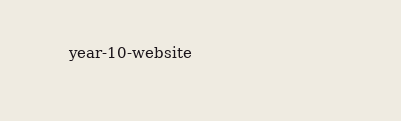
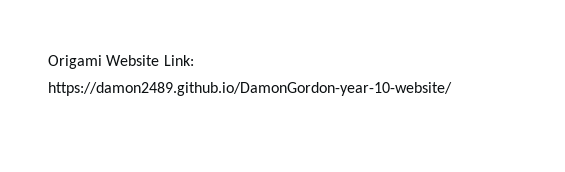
[68,46,192,61] year-10-website -> [48,55,194,69] [48,82,452,96] Origami Website Link: https://damon2489.github.io/DamonGordon-year-10-website/

